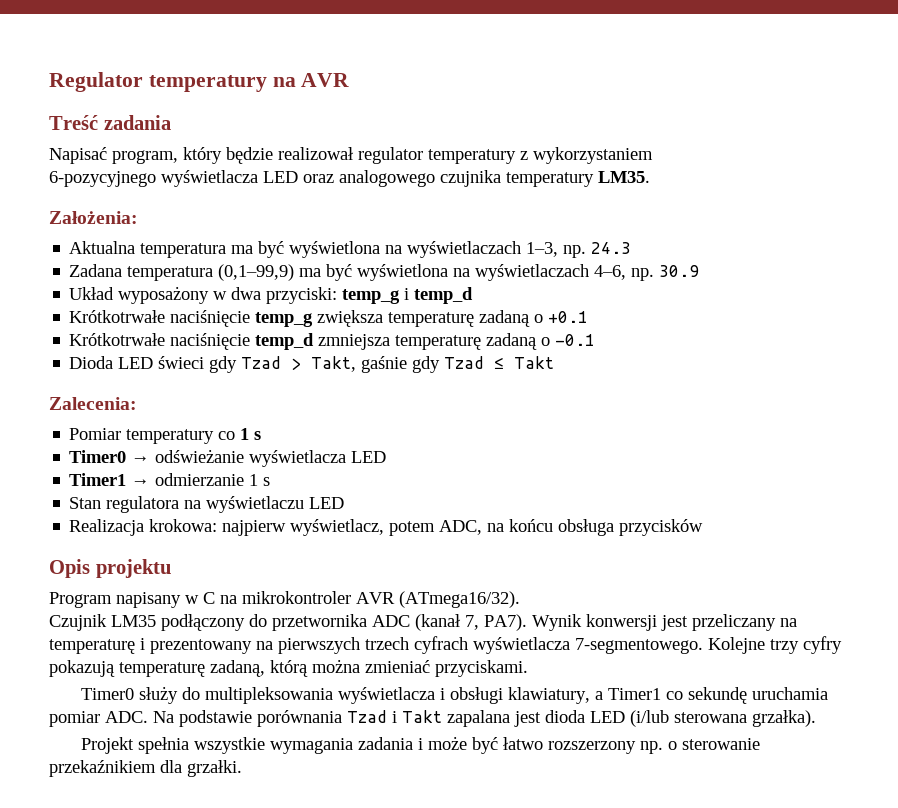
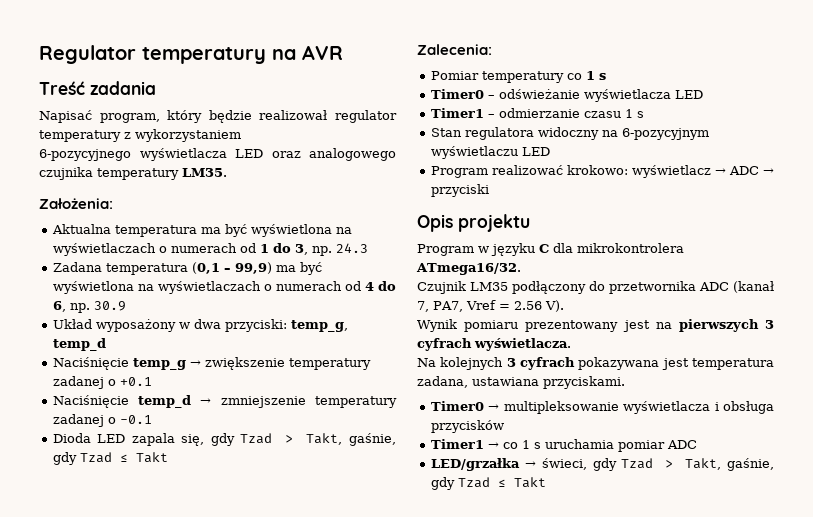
[526,242,559,257] 1–3, -> [158,243,308,255] o numerach od 1 do 3,
[218,264,627,281] (0,1–99,9) ma być wyświetlona na wyświetlaczach 4–6, -> [191,262,322,275] [52,281,396,294] [52,301,66,312] (0,1 – 99,9) ma być wyświetlona na wyświetlaczach o numerach od 4 do 6,
[342,288,410,304] temp_g i -> [290,320,348,332] temp_g,
[69,310,589,327] [69,333,538,350] Krótkotrwałe naciśnięcie temp_g zwiększa temperaturę zadaną o +0.1 // Krótkotrwałe naciśnięcie temp_d zmniejsza temperaturę zadaną -> [52,357,371,370] [52,376,152,389] [52,395,397,408] [52,414,104,427] Naciśnięcie temp_g → zwiększenie temperatury zadanej o +0.1 // Naciśnięcie temp_d → zmniejszenie temperatury zadanej
[158,356,408,373] świeci gdy Tzad > Takt, gaśnie -> [131,433,396,446] zapala się, gdy Tzad > Takt, gaśnie,
[131,456,151,463] → -> [487,95,495,99] –
[131,473,245,486] → odmierzanie -> [487,108,621,118] – odmierzanie czasu
[184,500,202,509] na -> [537,127,709,140] widoczny na 6-pozycyjnym
[69,519,704,536] [49,559,171,578] [49,591,520,608] Realizacja krokowa: najpierw wyświetlacz, potem ADC, na końcu obsługa przycisków // Opis projektu // Program napisany w C na mikrokontroler AVR (ATmega16/32). -> [430,165,774,178] [430,184,489,197] [417,214,530,232] [417,243,684,256] [416,263,521,275] Program realizować krokowo: wyświetlacz → ADC → przyciski // Opis projektu // Program w języku C dla mikrokontrolera ATmega16/32.
[484,614,797,631] [49,636,842,654] [49,659,528,677] [81,686,829,704] [49,710,816,727] [81,736,761,754] [49,760,242,777] PA7). Wynik konwersji jest przeliczany na temperaturę i prezentowany na pierwszych trzech cyfrach wyświetlacza 7-segmentowego. Kolejne trzy cyfry pokazują temperaturę zadaną, którą można zmieniać przyciskami. // Timer0 służy do multipleksowania wyświetlacza i obsługi klawiatury, a Timer1 co sekundę uruchamia pomiar ADC. Na podstawie porównania Tzad i Takt zapalana jest dioda LED (i/lub sterowana grzałka). // Projekt spełnia wszystkie wymagania zadania i może być łatwo rozszerzony np. o sterowanie przekaźnikiem dla grzałki. -> [433,300,564,312] [417,319,774,332] [417,338,571,351] [417,357,774,370] [417,376,625,389] [430,401,774,414] [430,420,504,433] [430,439,697,452] [430,458,774,471] [430,477,546,490] PA7, Vref = 2.56 V). // Wynik pomiaru prezentowany jest na pierwszych 3 cyfrach wyświetlacza. // Na kolejnych 3 cyfrach pokazywana jest temperatura zadana, ustawiana przyciskami. // Timer0 → multipleksowanie wyświetlacza i obsługa przycisków // Timer1 → co 1 s uruchamia pomiar ADC // LED/grzałka → świeci, gdy Tzad > Takt, gaśnie, gdy Tzad ≤ Takt

